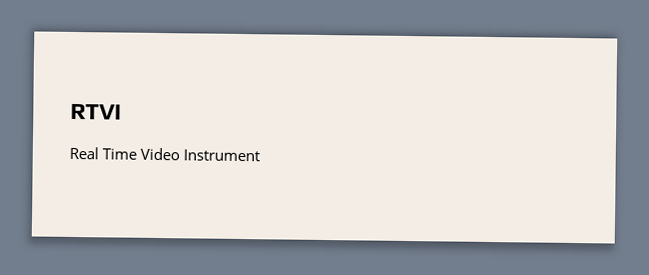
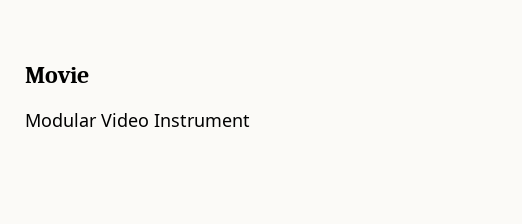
[70,103,122,120] [69,146,138,160] RTVI // Real Time -> [25,67,89,83] [25,113,97,127] Movie // Modular

